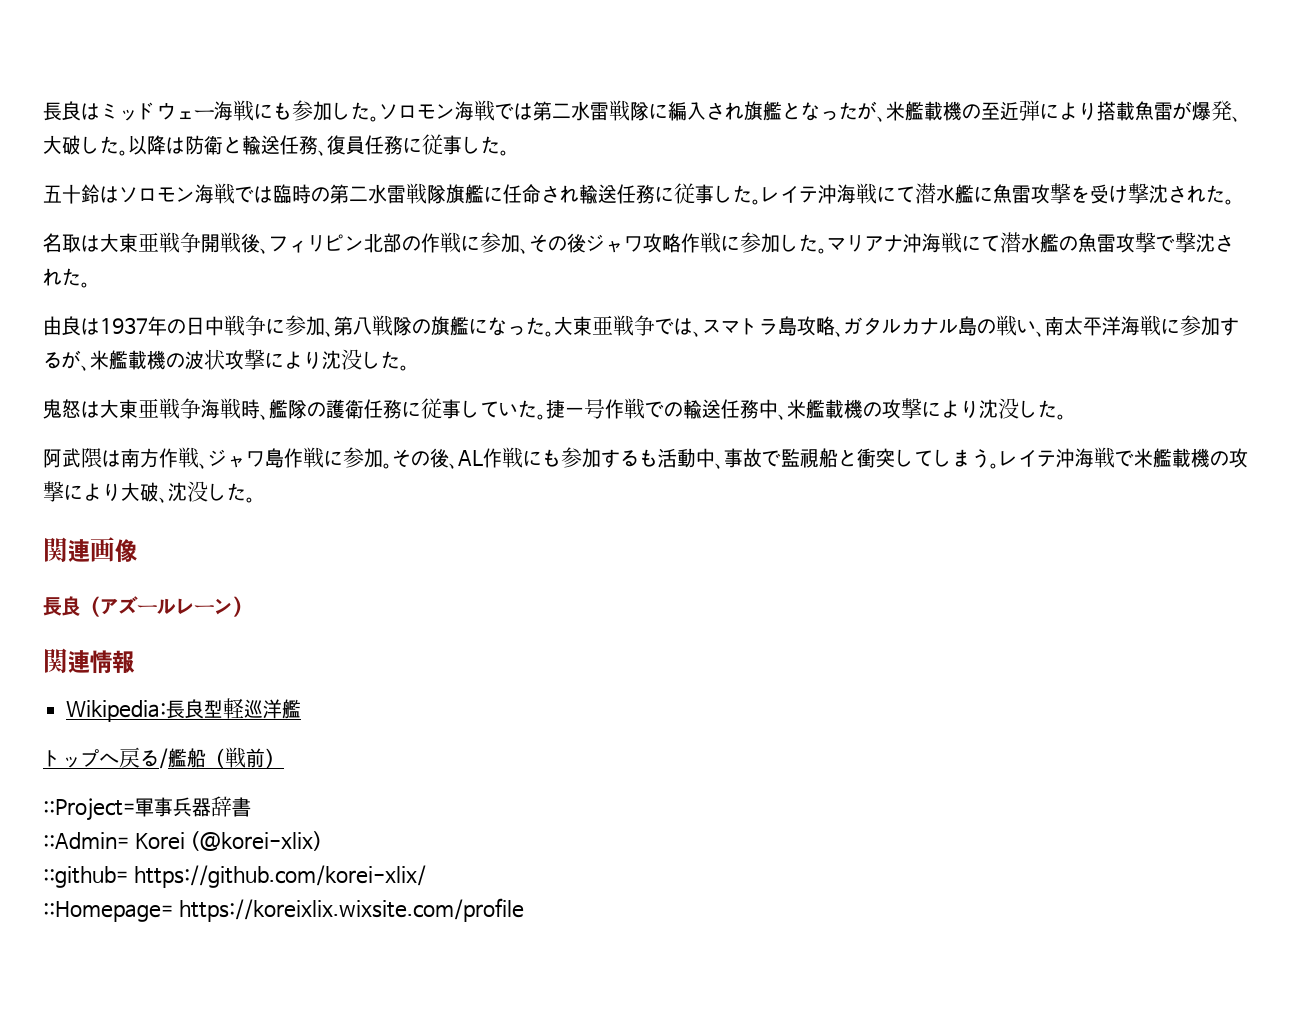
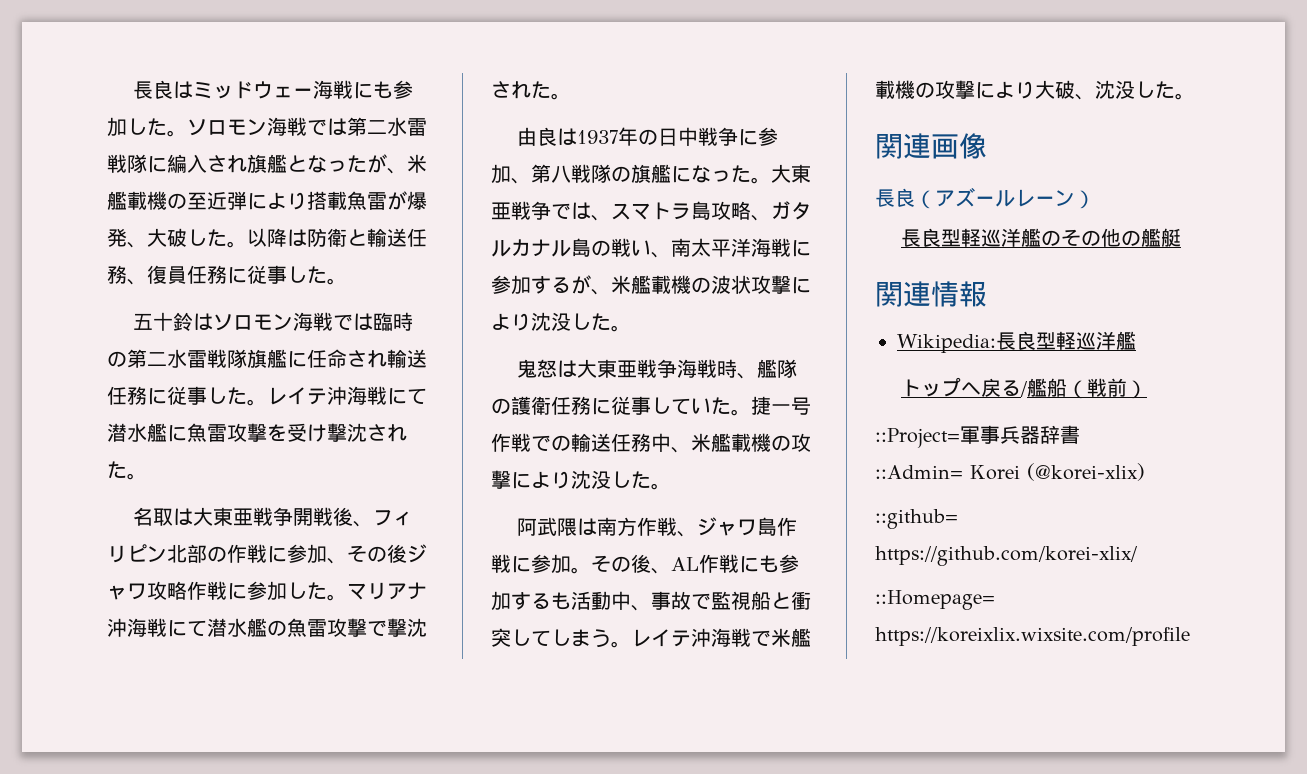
(252, 606) none -> [901,228,1182,247] // 長良型軽巡洋艦のその他の艦艇

